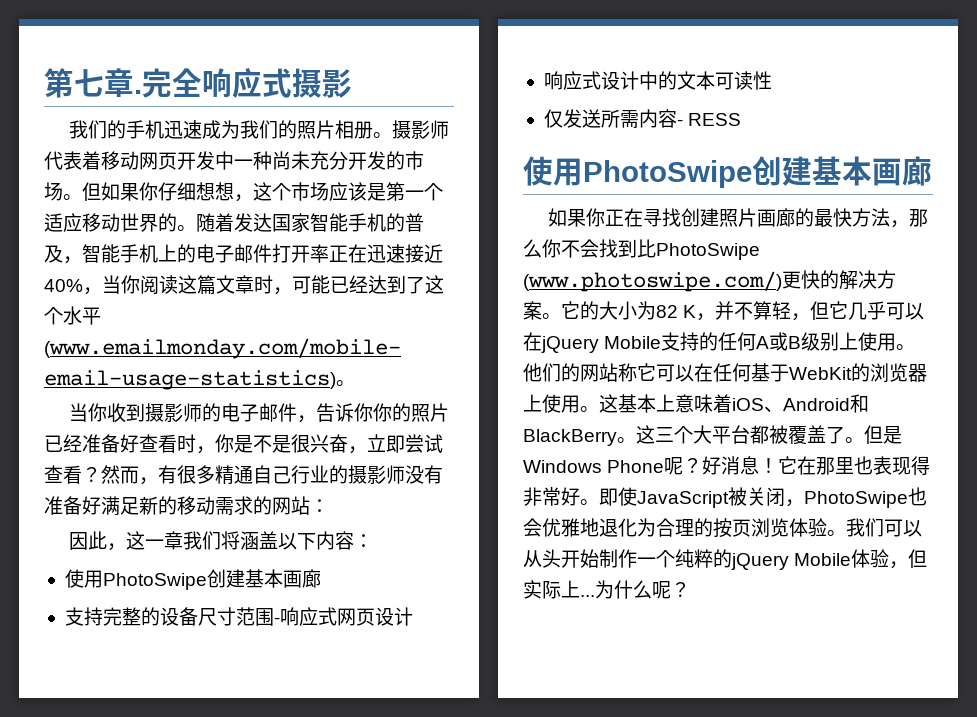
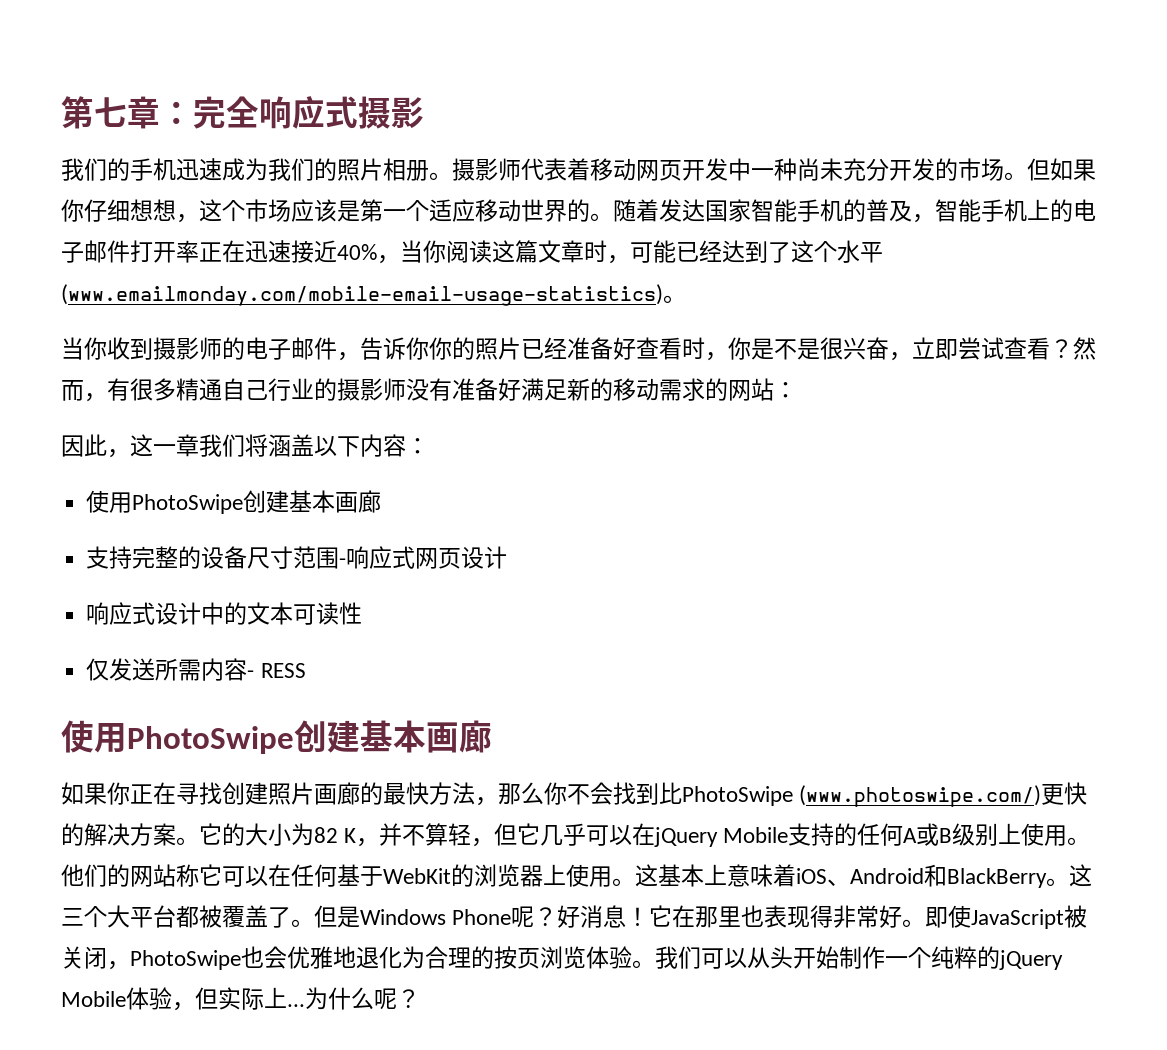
[134,90,142,94] . -> [160,101,193,125] ：

